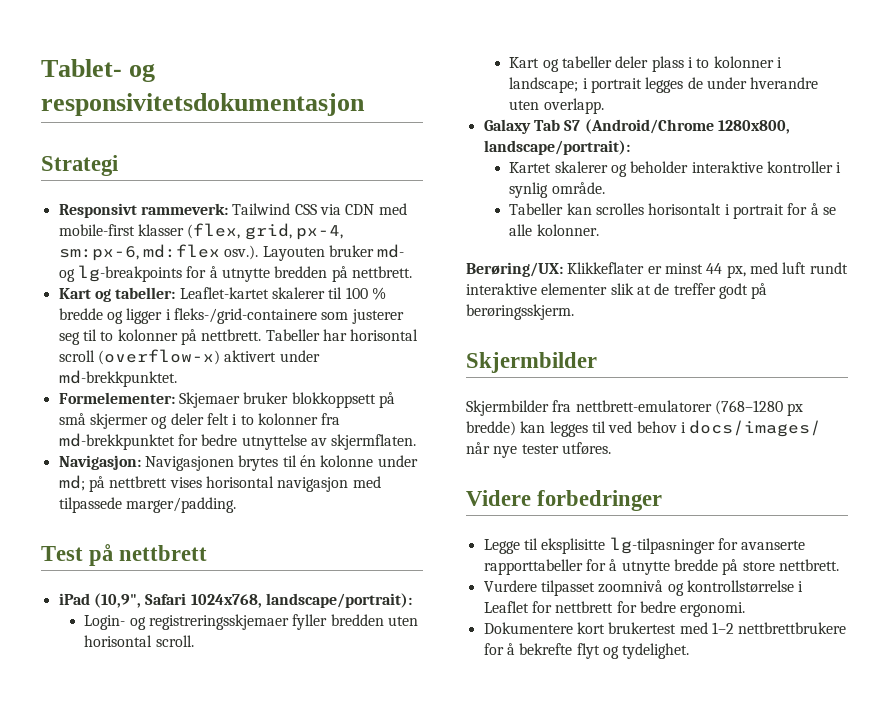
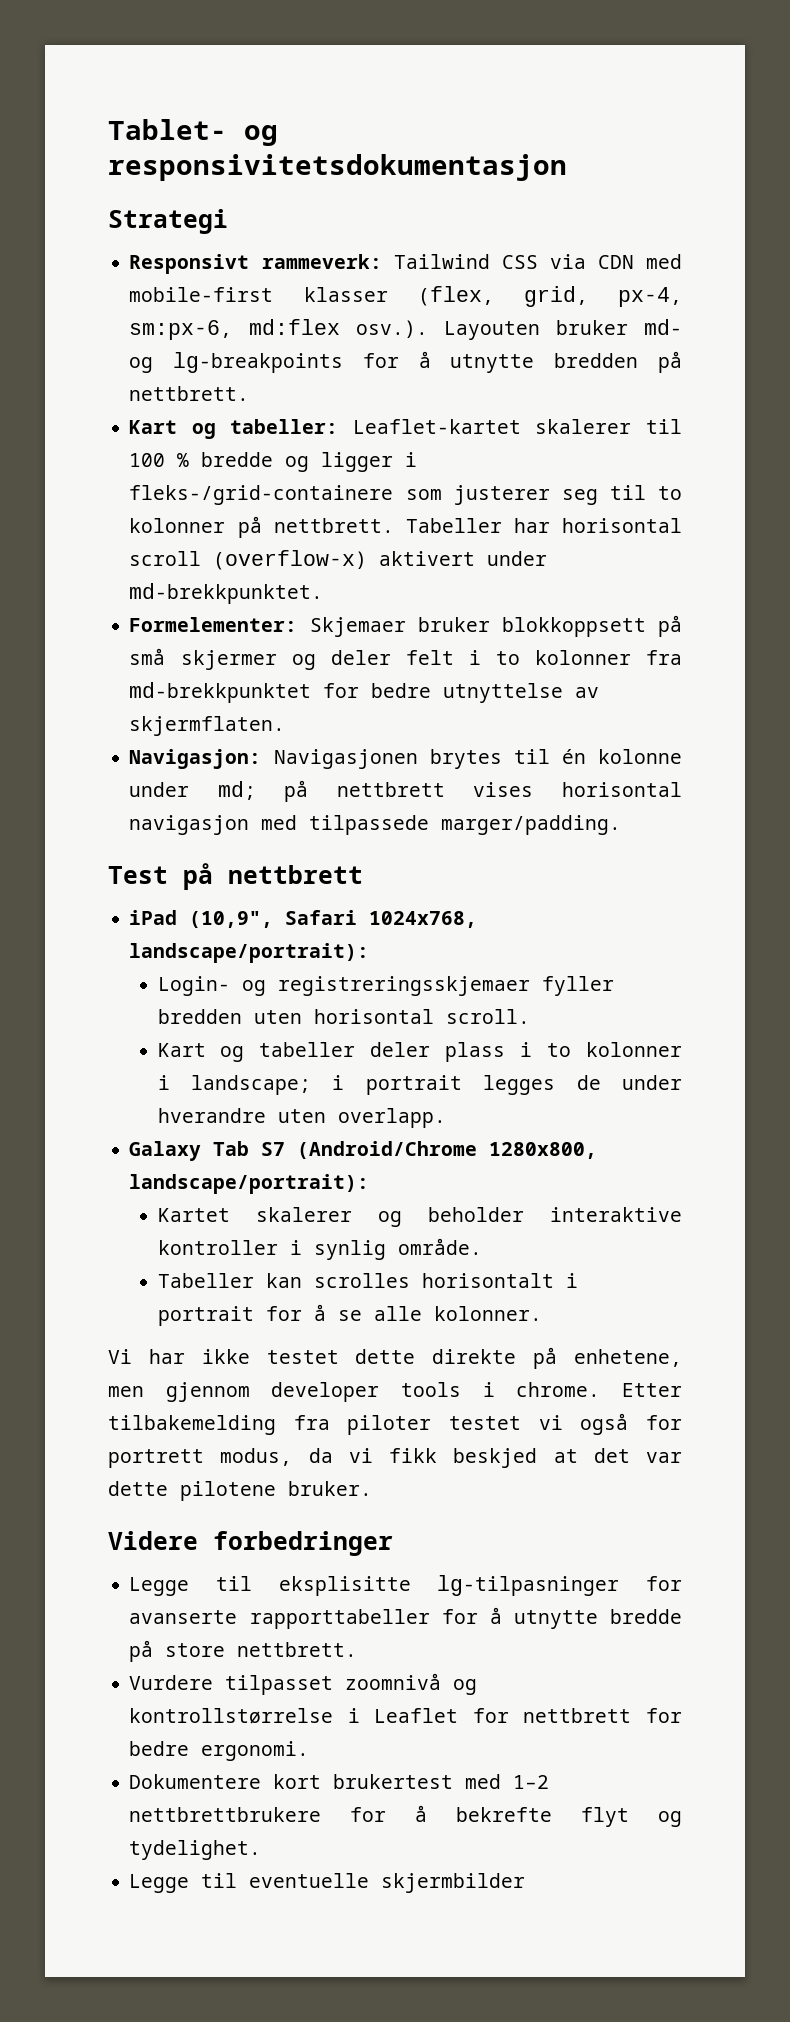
[466,262,848,278] [466,283,768,299] [466,304,574,320] [466,352,597,373] [466,400,804,416] [466,420,822,437] [466,442,611,458] Berøring/UX: Klikkeflater er minst 44 px, med luft rundt interaktive elementer slik at de treffer godt på berøringsskjerm. // Skjermbilder // Skjermbilder fra nettbrett-emulatorer (768–1280 px bredde) kan legges til ved behov i docs/images/ når nye tester utføres. -> [108,1347,682,1369] [108,1382,682,1402] [108,1413,682,1435] [108,1448,682,1468] [108,1481,372,1501] Vi har ikke testet dette direkte på enhetene, men gjennom developer tools i chrome. Etter tilbakemelding fra piloter testet vi også for portrett modus, da vi fikk beskjed at det var dette pilotene bruker.
(690, 651) none -> [129,1873,526,1893] // Legge til eventuelle skjermbilder

